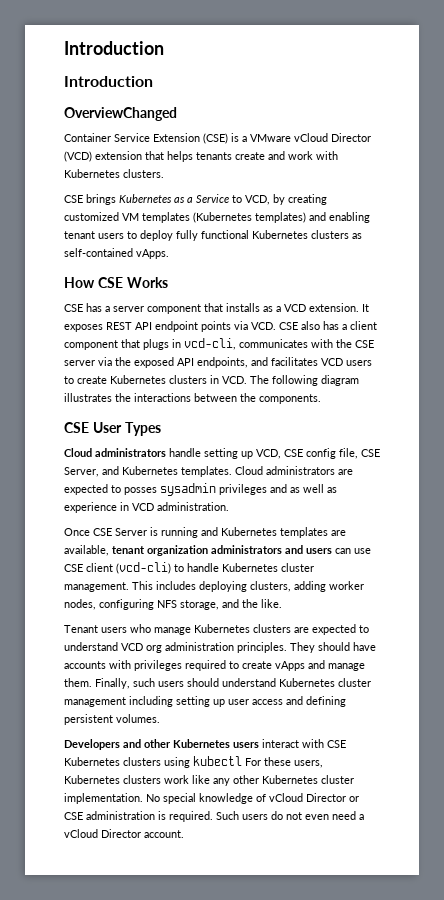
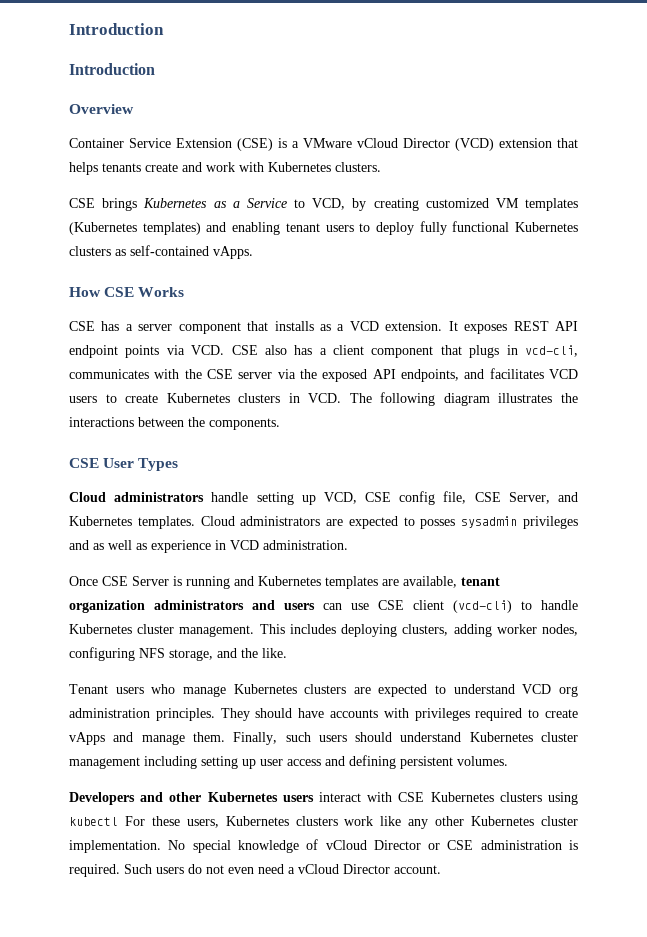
[64,107,177,121] OverviewChanged -> [69,104,134,114] Overview

